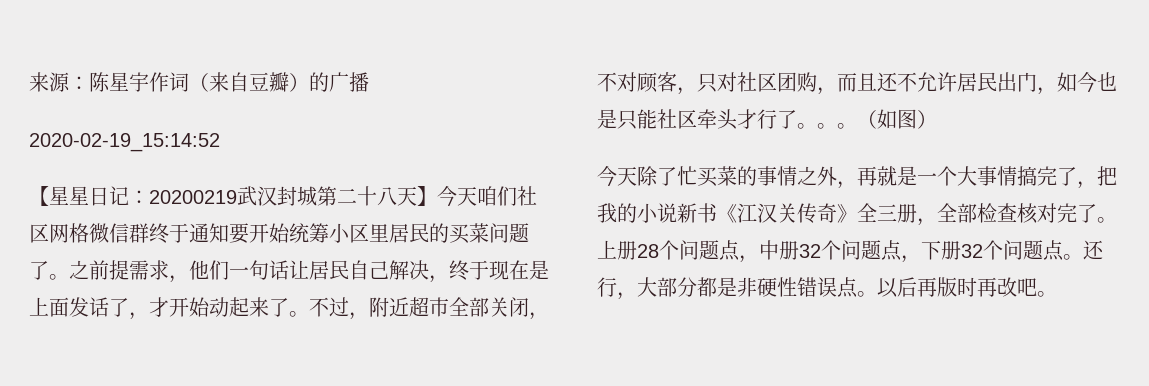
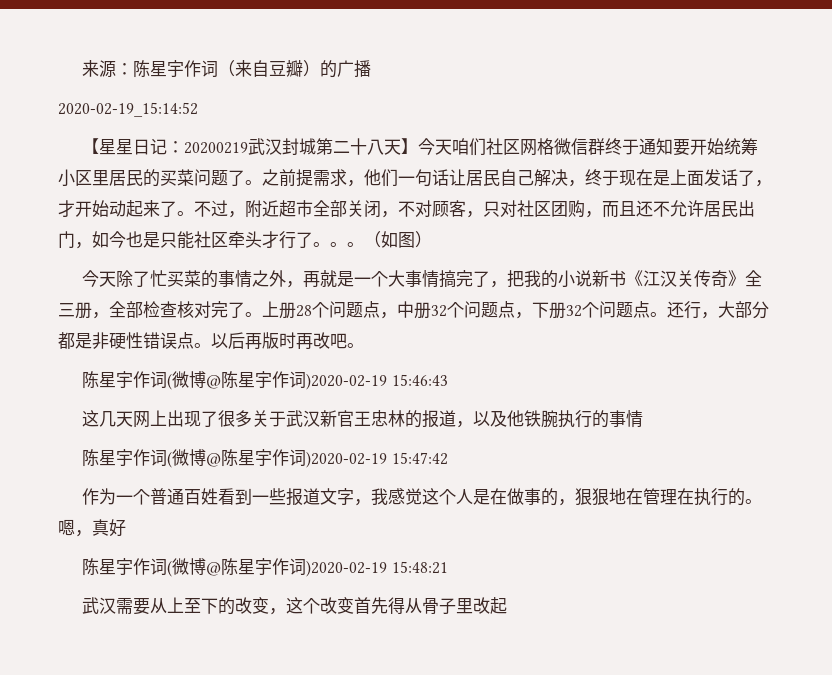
(1057, 294) none -> [82,371,448,390] [82,410,644,428] [82,449,448,468] [82,488,763,506] [58,519,126,537] [82,558,448,577] [82,597,508,615] // 陈星宇作词(微博@陈星宇作词)2020-02-19 15:46:43 // 这几天网上出现了很多关于武汉新官王忠林的报道，以及他铁腕执行的事情 // 陈星宇作词(微博@陈星宇作词)2020-02-19 15:47:42 // 作为一个普通百姓看到一些报道文字，我感觉这个人是在做事的，狠狠地在管理在执行的。嗯，真好 // 陈星宇作词(微博@陈星宇作词)2020-02-19 15:48:21 // 武汉需要从上至下的改变，这个改变首先得从骨子里改起

